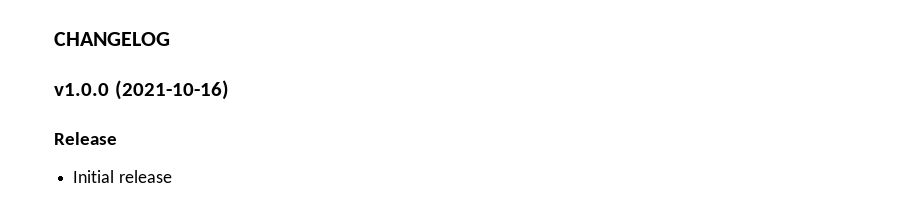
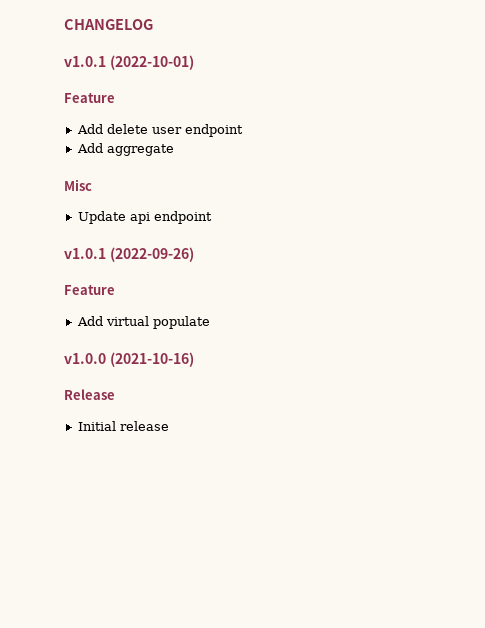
(170, 39) none -> [64,55,194,70] [64,93,115,103] [76,124,243,137] [76,143,174,156] [64,179,92,191] [77,211,212,224] [64,247,194,262] [64,285,115,295] [76,316,210,329] // v1.0.1 (2022-10-01) // Feature // Add delete user endpoint // Add aggregate // Misc // Update api endpoint // v1.0.1 (2022-09-26) // Feature // Add virtual populate

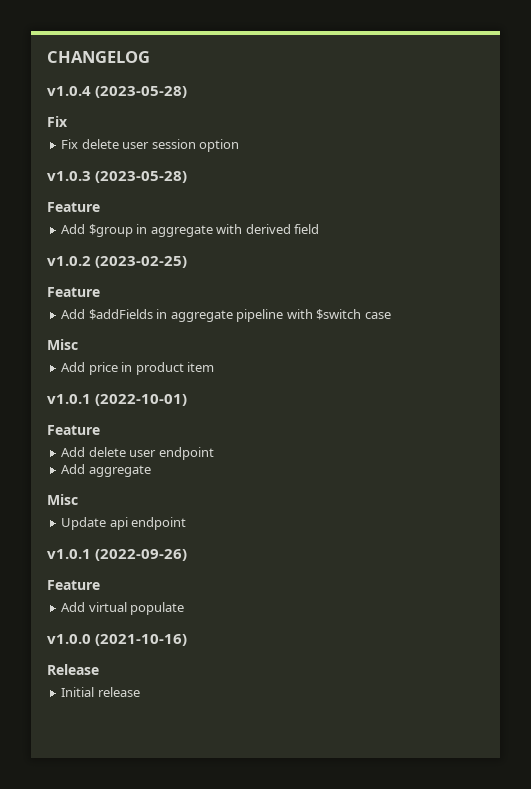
(153, 24) none -> [47,86,188,98] [47,116,68,127] [61,139,240,152] [47,171,188,183] [47,202,100,212] [61,224,320,237] [47,256,188,268] [47,287,100,297] [61,309,391,322] [47,339,78,350] [61,362,215,375] // v1.0.4 (2023-05-28) // Fix // Fix delete user session option // v1.0.3 (2023-05-28) // Feature // Add $group in aggregate with derived field // v1.0.2 (2023-02-25) // Feature // Add $addFields in aggregate pipeline with $switch case // Misc // Add price in product item

